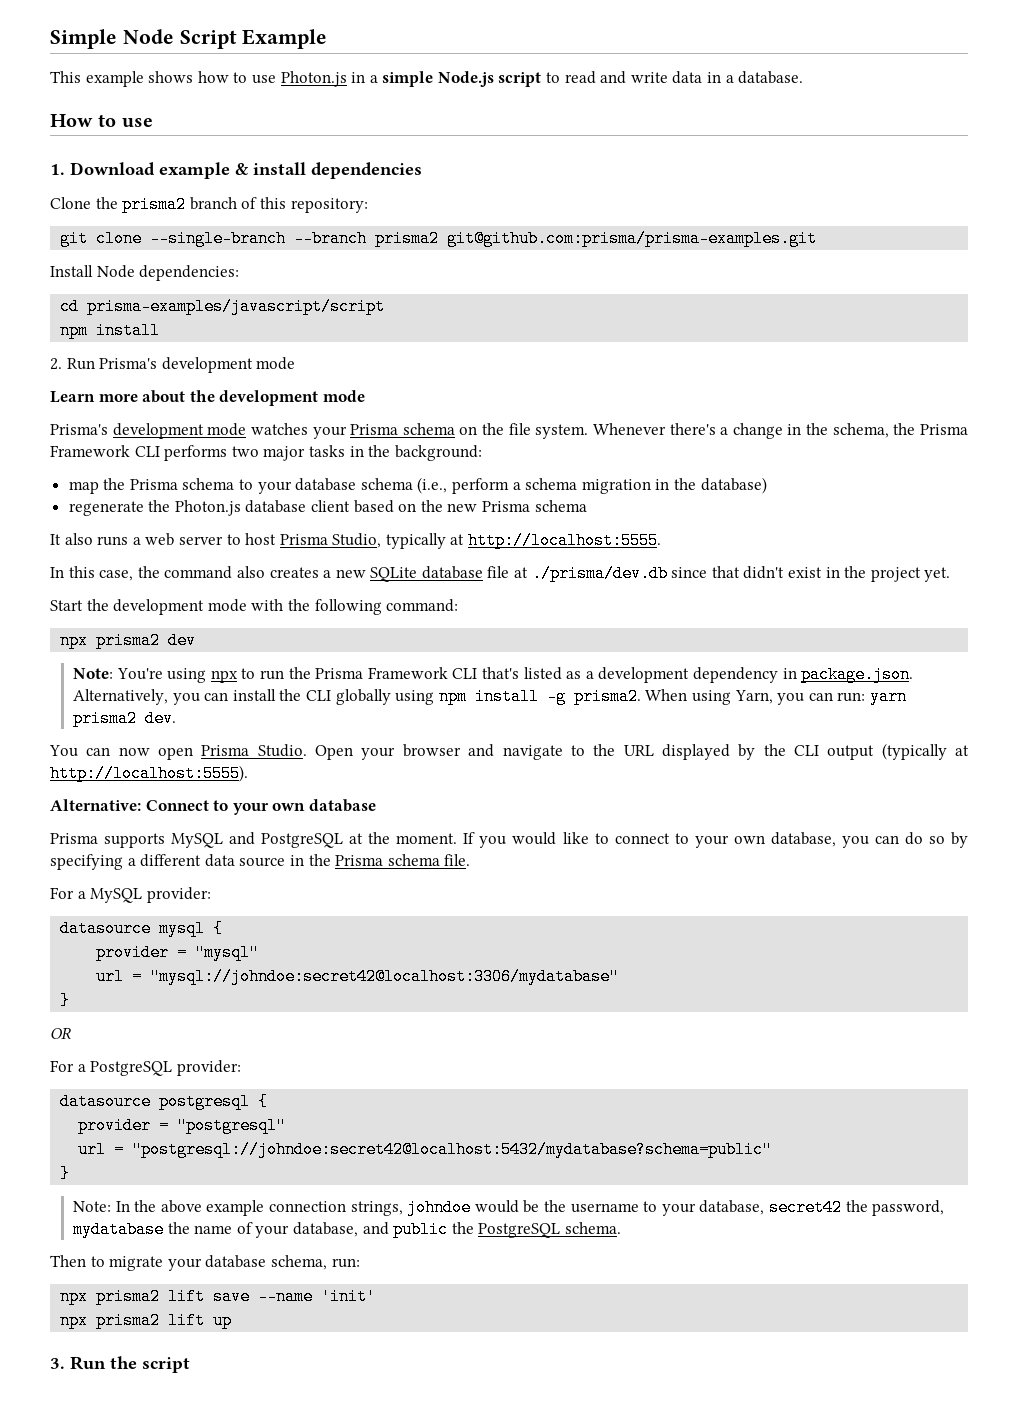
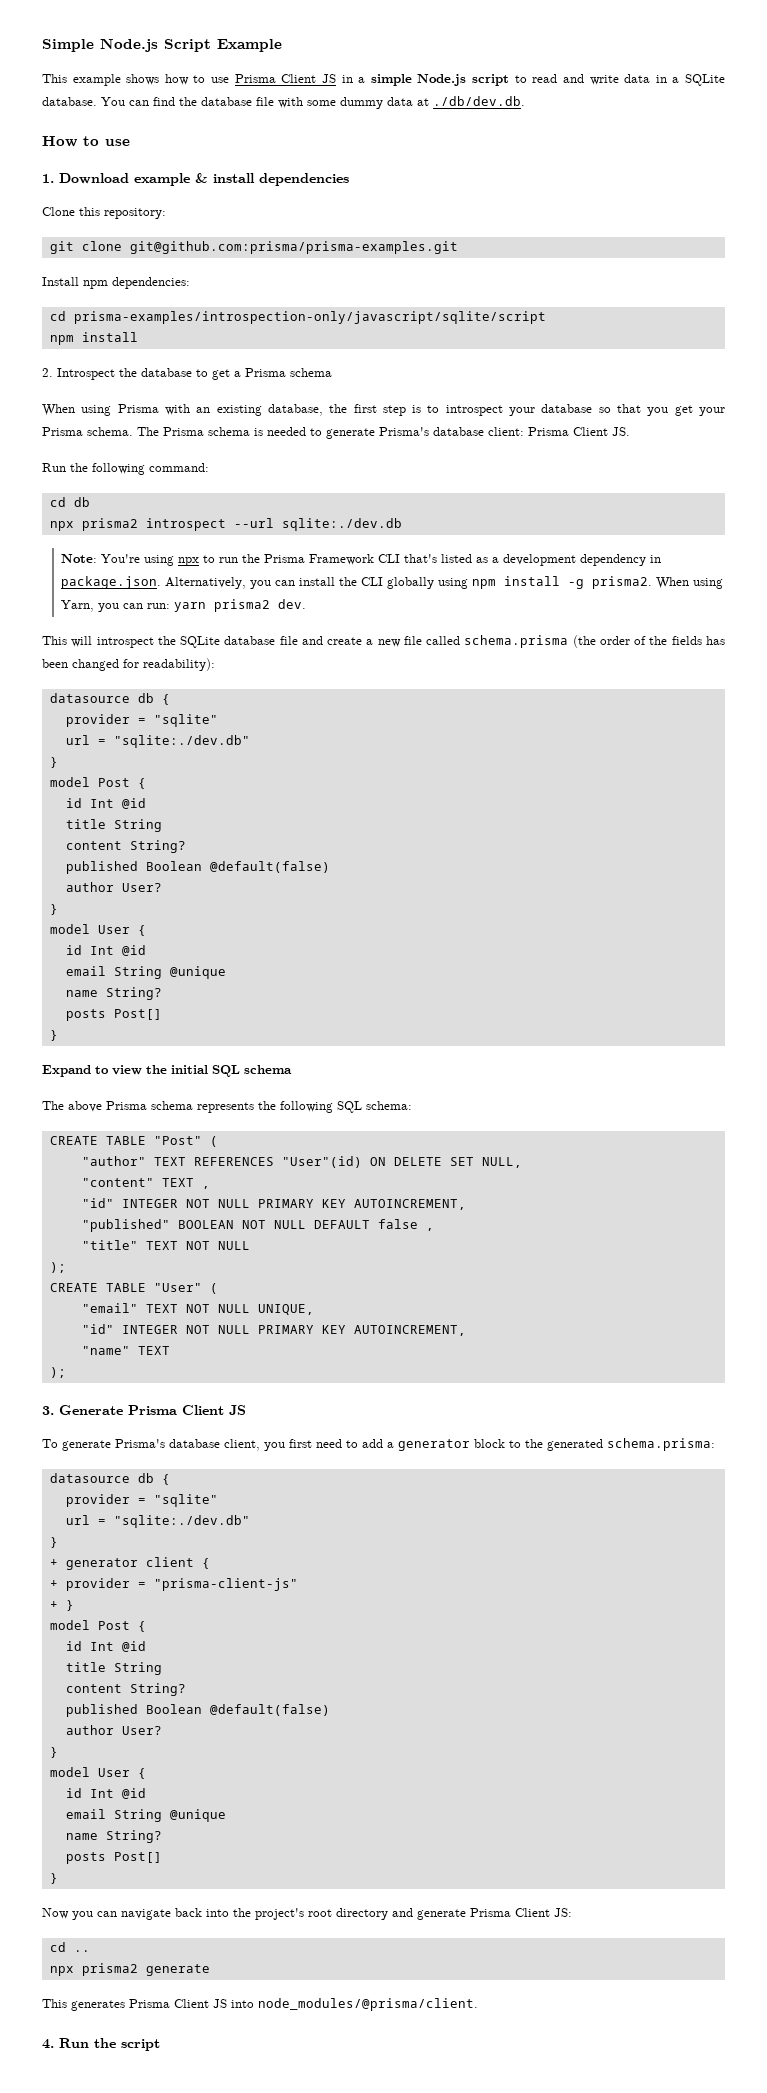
[122,29,174,44] Node -> [100,38,158,52] Node.js
[280,71,347,87] Photon.js -> [234,74,336,83] Prisma Client JS
(734, 79) none -> [684,74,725,86] SQLite
(804, 77) none -> [101,96,525,109] You can find the database file with some dummy data at ./db/dev.db.
[95,196,258,213] the prisma2 branch of -> (75, 211) none
[150,230,440,247] --single-branch --branch prisma2 -> (122, 246) none
[96,265,135,278] Node -> [83,280,108,289] npm
[87,298,386,315] prisma-examples/javascript/script -> [73,311,546,324] prisma-examples/introspection-only/javascript/sqlite/script
[66,357,296,373] [50,390,365,406] [50,423,969,439] [50,445,482,461] [68,477,767,494] [68,500,587,516] [50,532,662,549] [50,565,951,582] [50,599,284,615] Run Prisma's development mode // Learn more about the development mode // Prisma's development mode watches your Prisma schema on the file system. Whenever there's a change in the schema, the Prisma Framework CLI performs two major tasks in the background: // map the Prisma schema to your database schema (i.e., perform a schema migration in the database) // regenerate the Photon.js database client based on the new Prisma schema // It also runs a web server to host Prisma Studio, typically at http://localhost:5555. // In this case, the command also creates a new SQLite database file at ./prisma/dev.db since that didn't exist in the project yet. // Start the development mode with -> [57,368,332,380] [42,404,725,416] [42,427,630,439] [42,463,66,472] Introspect the database to get a Prisma schema // When using Prisma with an existing database, the first step is to introspect your database so that you get your Prisma schema. The Prisma schema is needed to generate Prisma's database client: Prisma Client JS. // Run
[60,632,197,649] // npx prisma2 dev -> [49,497,90,507] [49,518,402,531] // cd db // npx prisma2 introspect --url sqlite:./dev.db
[49,743,970,760] [50,765,248,782] [50,799,376,815] [50,832,968,848] [50,854,471,870] [50,887,211,903] [60,920,224,937] [96,944,260,961] [96,968,620,985] [60,992,71,1009] [50,1027,71,1039] [50,1060,241,1076] [60,1093,269,1110] [78,1117,287,1134] [78,1141,773,1158] [60,1165,71,1182] [73,1199,945,1216] [73,1221,621,1238] [50,1255,360,1271] [60,1288,377,1305] [60,1312,233,1329] [50,1358,65,1369] You can now open Prisma Studio. Open your browser and navigate to the URL displayed by the CLI output (typically at http://localhost:5555). // Alternative: Connect to your own database // Prisma supports MySQL and PostgreSQL at the moment. If you would like to connect to your own database, you can do so by specifying a different data source in the Prisma schema file. // For a MySQL provider: // datasource mysql { // provider = "mysql" // url = "mysql://johndoe:secret42@localhost:3306/mydatabase" // } // OR // For a PostgreSQL provider: // datasource postgresql { // provider = "postgresql" // url = "postgresql://johndoe:secret42@localhost:5432/mydatabase?schema=public" // } // Note: In the above example connection strings, johndoe would be the username to your database, secret42 the password, mydatabase the name of your database, and public the PostgreSQL schema. // Then to migrate your database schema, run: // npx prisma2 lift save --name 'init' // npx prisma2 lift up // 3. -> [42,635,726,648] [42,658,215,671] [49,693,170,705] [65,714,218,727] [65,735,250,748] [49,757,58,768] [49,777,146,789] [65,798,146,809] [65,819,162,832] [65,840,186,853] [65,861,330,874] [65,882,162,892] [49,904,58,915] [49,924,146,936] [65,945,146,956] [65,966,226,979] [65,987,162,1000] [65,1009,162,1021] [49,1030,58,1041] [42,1065,292,1077] [42,1101,412,1113] [49,1136,218,1147] [81,1156,522,1168] [81,1178,210,1189] [81,1198,466,1210] [81,1219,434,1232] [81,1240,250,1250] [49,1262,66,1273] [49,1283,218,1294] [81,1303,314,1315] [81,1324,466,1336] [81,1346,170,1355] [49,1367,66,1378] [42,1405,246,1415] [42,1438,715,1451] [49,1473,170,1485] [65,1494,218,1507] [65,1515,250,1528] [49,1537,58,1548] [49,1557,210,1570] [49,1578,298,1591] [49,1600,74,1611] [49,1620,146,1632] [65,1641,146,1652] [65,1662,162,1675] [65,1683,186,1696] [65,1704,330,1717] [65,1725,162,1735] [49,1747,58,1758] [49,1767,146,1779] [65,1788,146,1799] [65,1809,226,1822] [65,1830,162,1843] [65,1852,162,1864] [49,1873,58,1884] [42,1908,572,1920] [49,1942,90,1952] [49,1963,210,1976] [42,1998,478,2011] [42,2039,54,2049] This will introspect the SQLite database file and create a new file called schema.prisma (the order of the fields has been changed for readability): // datasource db { // provider = "sqlite" // url = "sqlite:./dev.db" // } // model Post { // id Int @id // title String // content String? // published Boolean @default(false) // author User? // } // model User { // id Int @id // email String @unique // name String? // posts Post[] // } // Expand to view the initial SQL schema // The above Prisma schema represents the following SQL schema: // CREATE TABLE "Post" ( // "author" TEXT REFERENCES "User"(id) ON DELETE SET NULL, // "content" TEXT , // "id" INTEGER NOT NULL PRIMARY KEY AUTOINCREMENT, // "published" BOOLEAN NOT NULL DEFAULT false , // "title" TEXT NOT NULL // ); // CREATE TABLE "User" ( // "email" TEXT NOT NULL UNIQUE, // "id" INTEGER NOT NULL PRIMARY KEY AUTOINCREMENT, // "name" TEXT // ); // 3. Generate Prisma Client JS // To generate Prisma's database client, you first need to add a generator block to the generated schema.prisma: // datasource db { // provider = "sqlite" // url = "sqlite:./dev.db" // } // + generator client { // + provider = "prisma-client-js" // + } // model Post { // id Int @id // title String // content String? // published Boolean @default(false) // author User? // } // model User { // id Int @id // email String @unique // name String? // posts Post[] // } // Now you can navigate back into the project's root directory and generate Prisma Client JS: // cd .. // npx prisma2 generate // This generates Prisma Client JS into node_modules/@prisma/client. // 4.

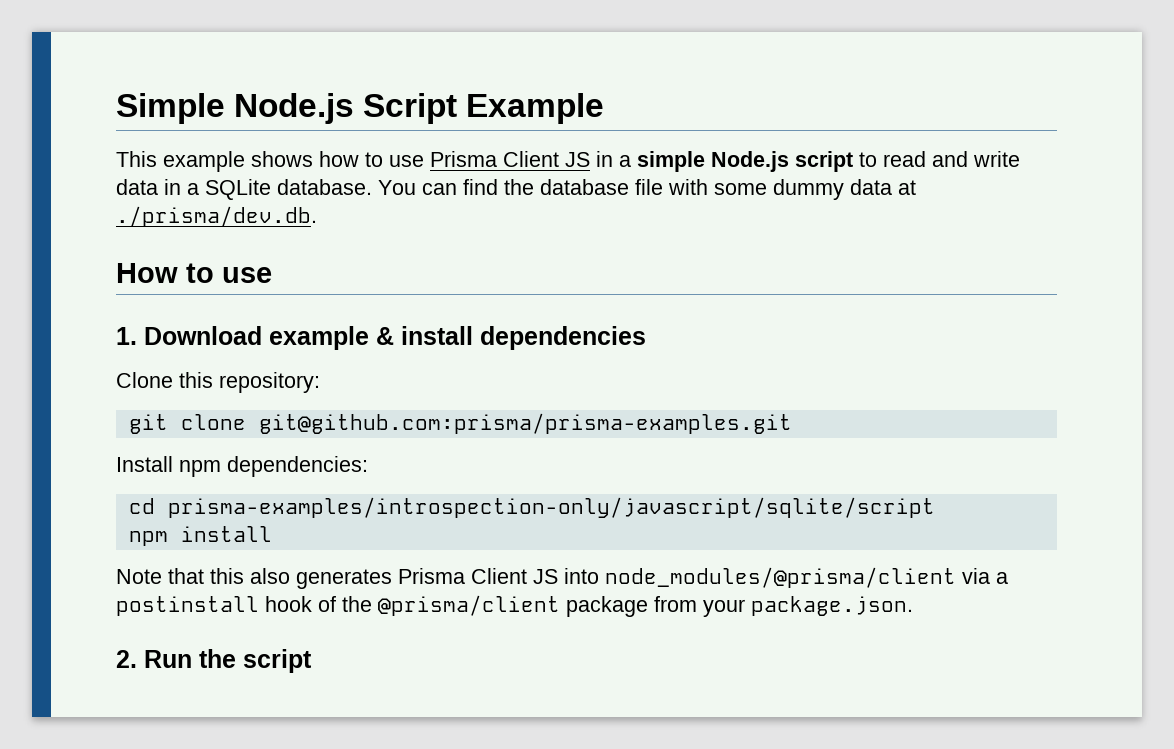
[433,96,525,106] ./db/dev.db. -> [116,206,317,227] ./prisma/dev.db.
[42,368,332,380] [42,404,725,416] [42,427,630,439] [42,463,209,475] [49,497,90,507] [49,518,402,531] [60,554,661,566] [60,576,723,589] [60,599,306,612] [42,635,726,648] [42,658,215,671] [49,693,170,705] [65,714,218,727] [65,735,250,748] [49,757,58,768] [49,777,146,789] [65,798,146,809] [65,819,162,832] [65,840,186,853] [65,861,330,874] [65,882,162,892] [49,904,58,915] [49,924,146,936] [65,945,146,956] [65,966,226,979] [65,987,162,1000] [65,1009,162,1021] [49,1030,58,1041] [42,1065,292,1077] [42,1101,412,1113] [49,1136,218,1147] [81,1156,522,1168] [81,1178,210,1189] [81,1198,466,1210] [81,1219,434,1232] [81,1240,250,1250] [49,1262,66,1273] [49,1283,218,1294] [81,1303,314,1315] [81,1324,466,1336] [81,1346,170,1355] [49,1367,66,1378] [42,1405,246,1415] [42,1438,715,1451] [49,1473,170,1485] [65,1494,218,1507] [65,1515,250,1528] [49,1537,58,1548] [49,1557,210,1570] [49,1578,298,1591] [49,1600,74,1611] [49,1620,146,1632] [65,1641,146,1652] [65,1662,162,1675] [65,1683,186,1696] [65,1704,330,1717] [65,1725,162,1735] [49,1747,58,1758] [49,1767,146,1779] [65,1788,146,1799] [65,1809,226,1822] [65,1830,162,1843] [65,1852,162,1864] [49,1873,58,1884] [42,1908,572,1920] [49,1942,90,1952] [49,1963,210,1976] [42,1999,67,2008] 2. Introspect the database to get a Prisma schema // When using Prisma with an existing database, the first step is to introspect your database so that you get your Prisma schema. The Prisma schema is needed to generate Prisma's database client: Prisma Client JS. // Run the following command: // cd db // npx prisma2 introspect --url sqlite:./dev.db // Note: You're using npx to run the Prisma Framework CLI that's listed as a development dependency in package.json. Alternatively, you can install the CLI globally using npm install -g prisma2. When using Yarn, you can run: yarn prisma2 dev. // This will introspect the SQLite database file and create a new file called schema.prisma (the order of the fields has been changed for readability): // datasource db { // provider = "sqlite" // url = "sqlite:./dev.db" // } // model Post { // id Int @id // title String // content String? // published Boolean @default(false) // author User? // } // model User { // id Int @id // email String @unique // name String? // posts Post[] // } // Expand to view the initial SQL schema // The above Prisma schema represents the following SQL schema: // CREATE TABLE "Post" ( // "author" TEXT REFERENCES "User"(id) ON DELETE SET NULL, // "content" TEXT , // "id" INTEGER NOT NULL PRIMARY KEY AUTOINCREMENT, // "published" BOOLEAN NOT NULL DEFAULT false , // "title" TEXT NOT NULL // ); // CREATE TABLE "User" ( // "email" TEXT NOT NULL UNIQUE, // "id" INTEGER NOT NULL PRIMARY KEY AUTOINCREMENT, // "name" TEXT // ); // 3. Generate Prisma Client JS // To generate Prisma's database client, you first need to add a generator block to the generated schema.prisma: // datasource db { // provider = "sqlite" // url = "sqlite:./dev.db" // } // + generator client { // + provider = "prisma-client-js" // + } // model Post { // id Int @id // title String // content String? // published Boolean @default(false) // author User? // } // model User { // id Int @id // email String @unique // name String? // posts Post[] // } // Now you can navigate back into the project's root directory and generate Prisma Client JS: // cd .. // npx prisma2 generate // This -> [116,568,290,584] Note that this also
[258,1998,478,2011] [42,2039,54,2049] node_modules/@prisma/client. // 4. -> [605,567,1008,588] [116,595,913,617] [116,650,137,668] node_modules/@prisma/client via a postinstall hook of the @prisma/client package from your package.json. // 2.

